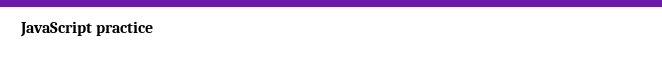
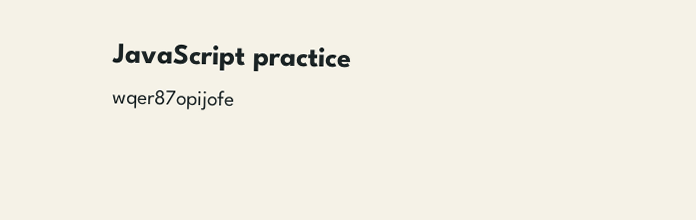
(154, 28) none -> [111,88,235,111] // wqer87opijofe

